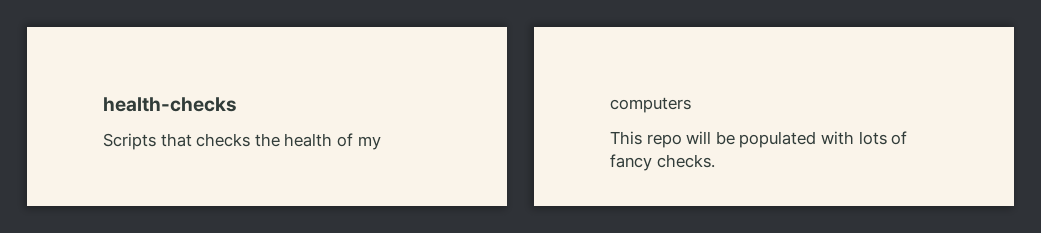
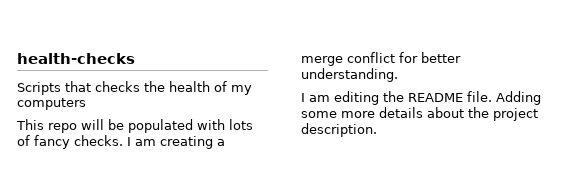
(715, 161) none -> [127,136,225,149] [301,52,461,66] [301,68,398,82] [301,91,541,105] [301,107,538,121] [301,123,377,137] I am creating a merge conflict for better understanding. // I am editing the README file. Adding some more details about the project description.

